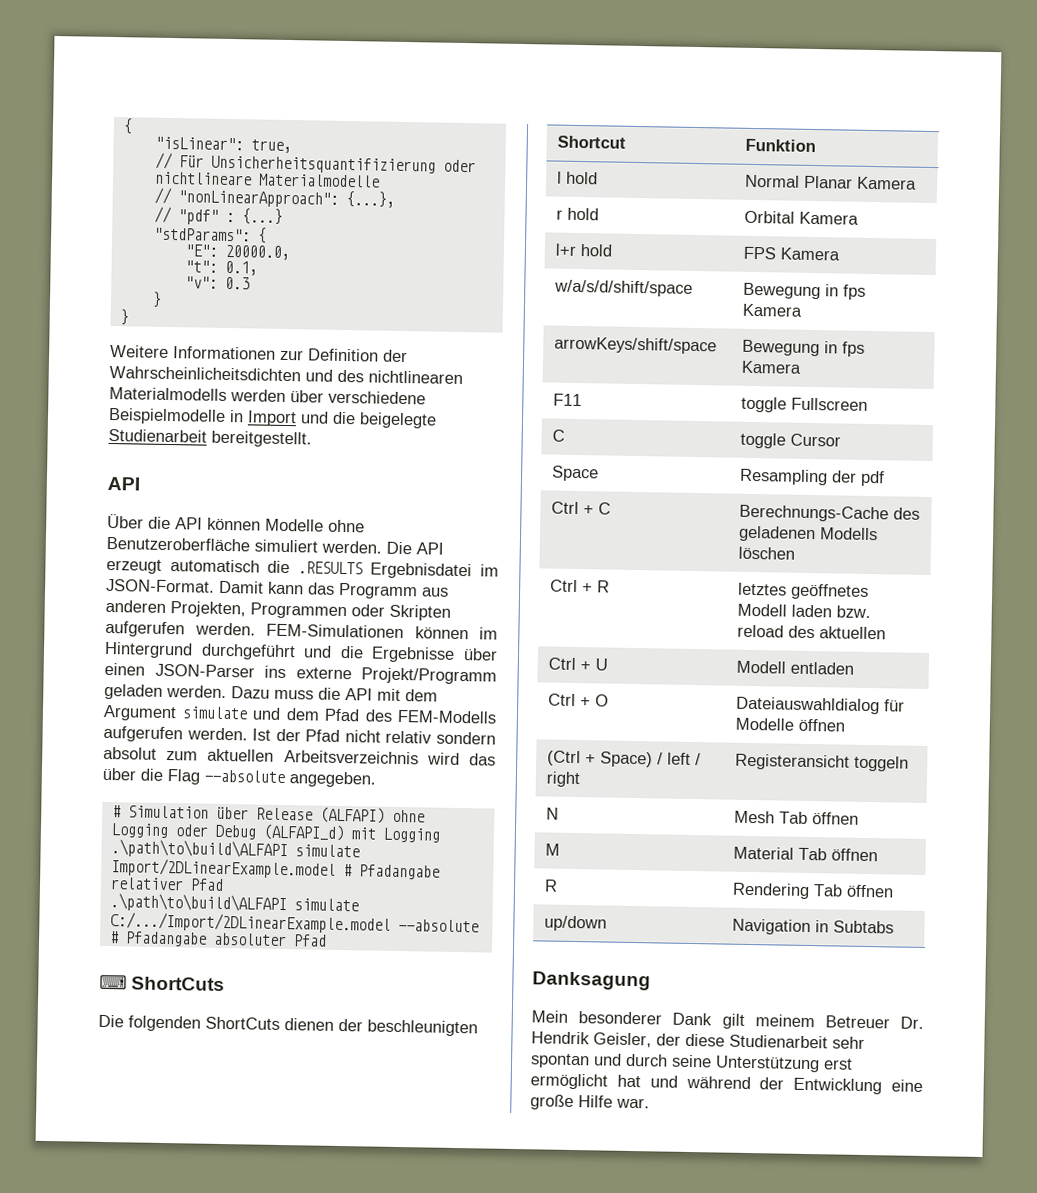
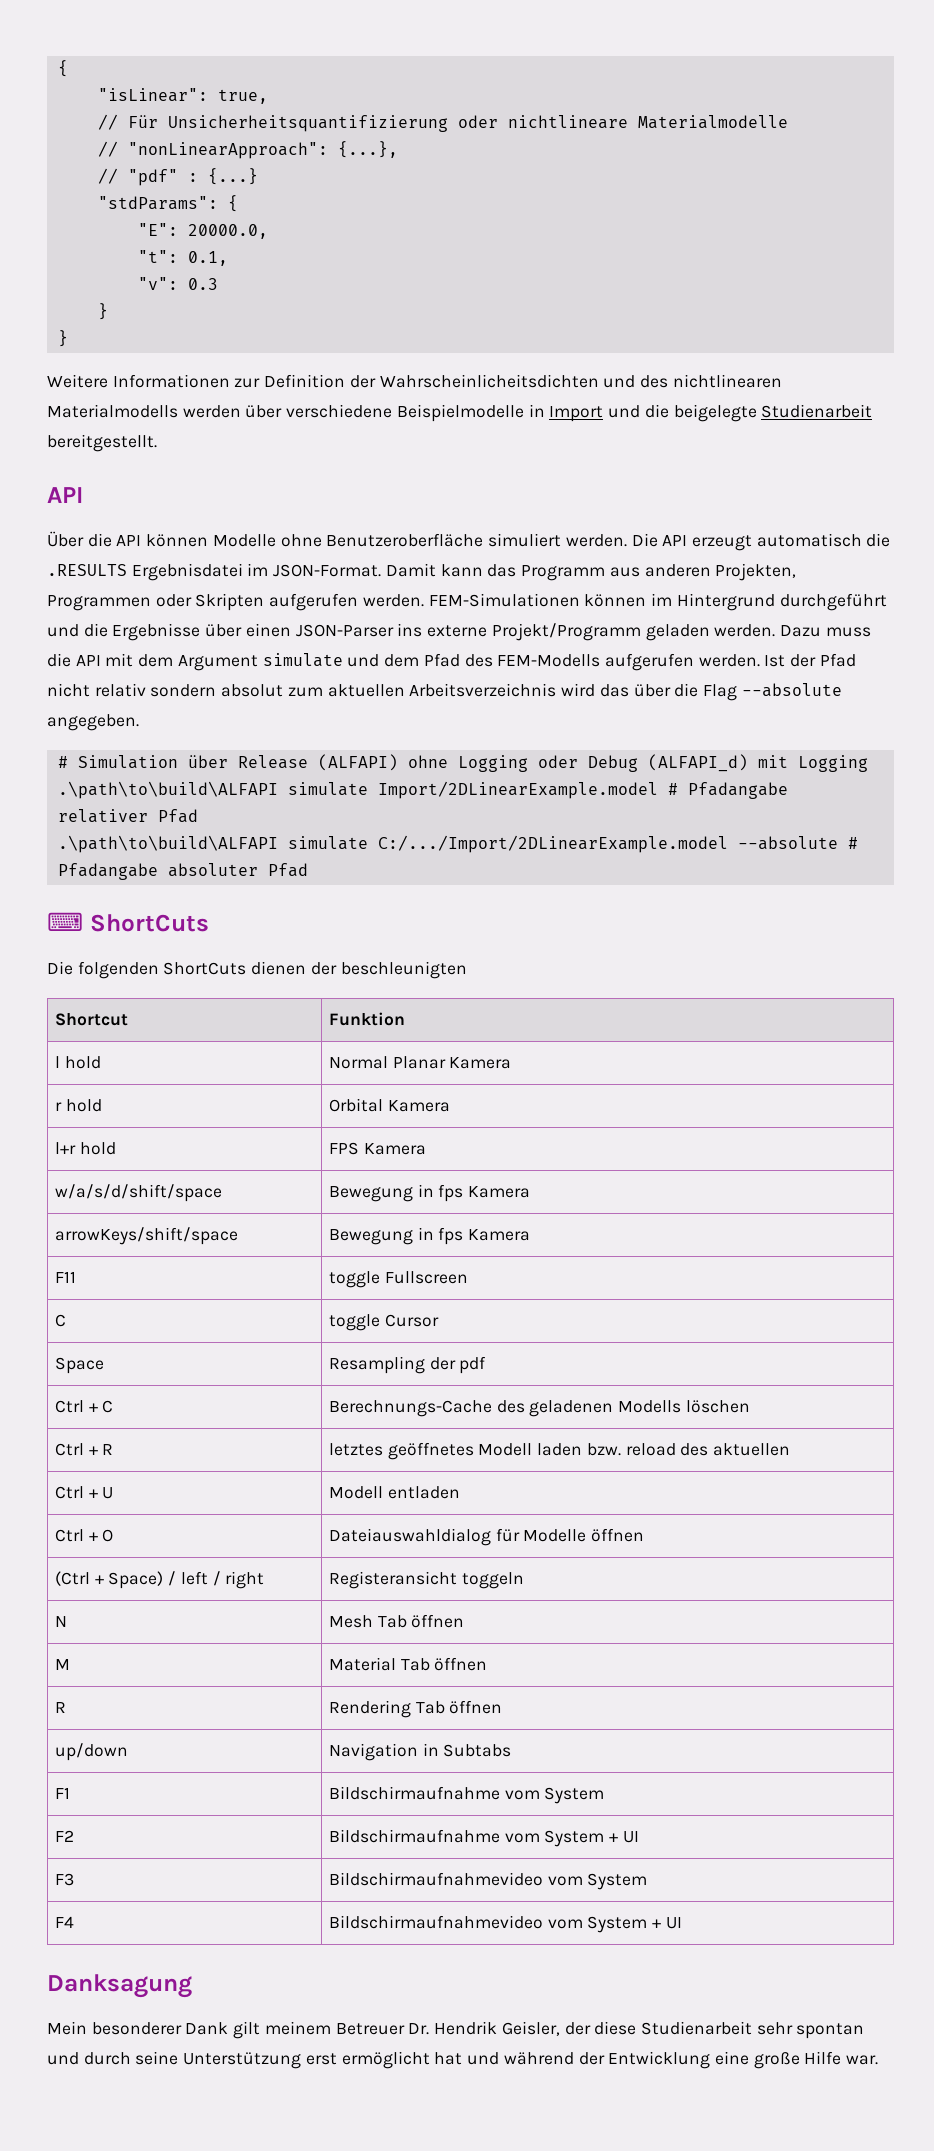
(894, 927) none -> [54,1787,70,1799] [328,1786,605,1804] [54,1830,74,1842] [328,1829,639,1847] [54,1873,74,1886] [328,1872,648,1890] [54,1916,74,1928] [328,1915,682,1933] // F1 | Bildschirmaufnahme vom System // F2 | Bildschirmaufnahme vom System + UI // F3 | Bildschirmaufnahmevideo vom System // F4 | Bildschirmaufnahmevideo vom System + UI

